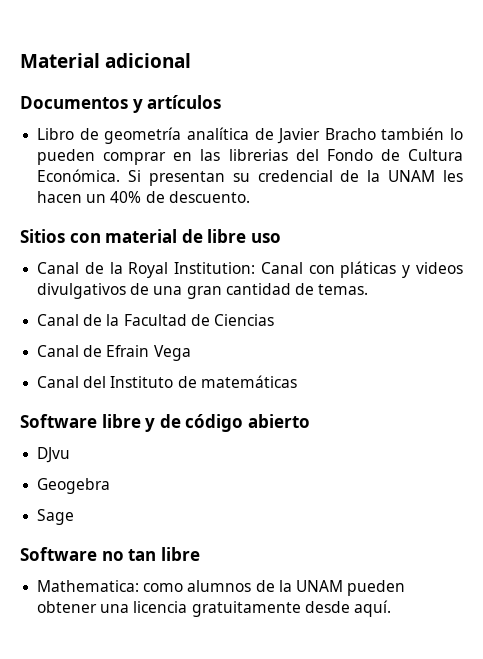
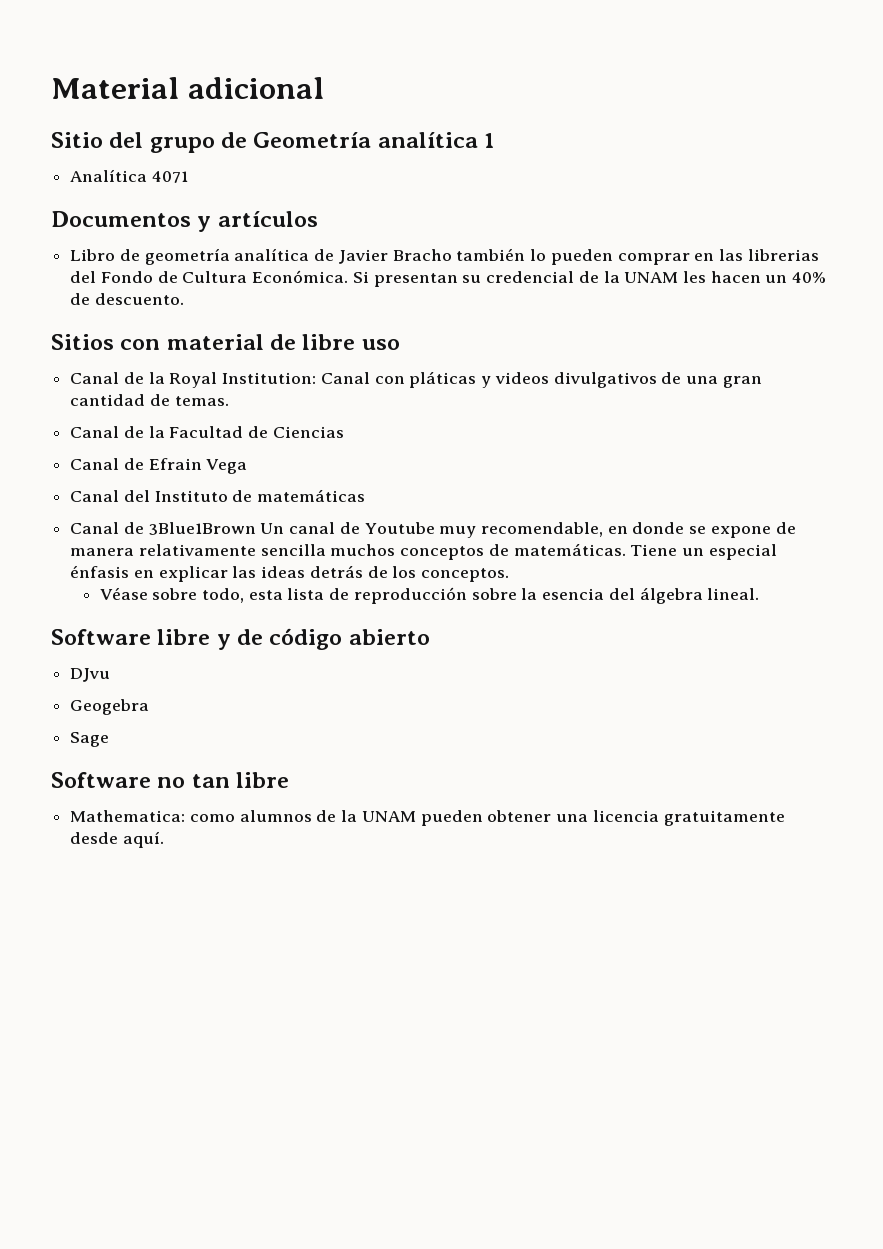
(192, 60) none -> [51,132,495,153] [70,169,188,183] // Sitio del grupo de Geometría analítica 1 // Analítica 4071
(297, 381) none -> [70,522,796,538] [70,543,777,560] [70,565,510,582] [99,587,760,604] // Canal de 3Blue1Brown Un canal de Youtube muy recomendable, en donde se expone de manera relativamente sencilla muchos conceptos de matemáticas. Tiene un especial énfasis en explicar las ideas detrás de los conceptos. // Véase sobre todo, esta lista de reproducción sobre la esencia del álgebra lineal.

